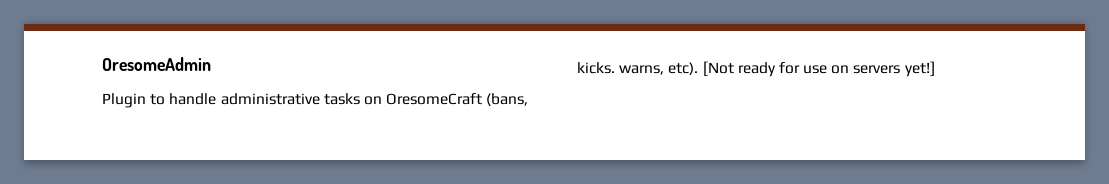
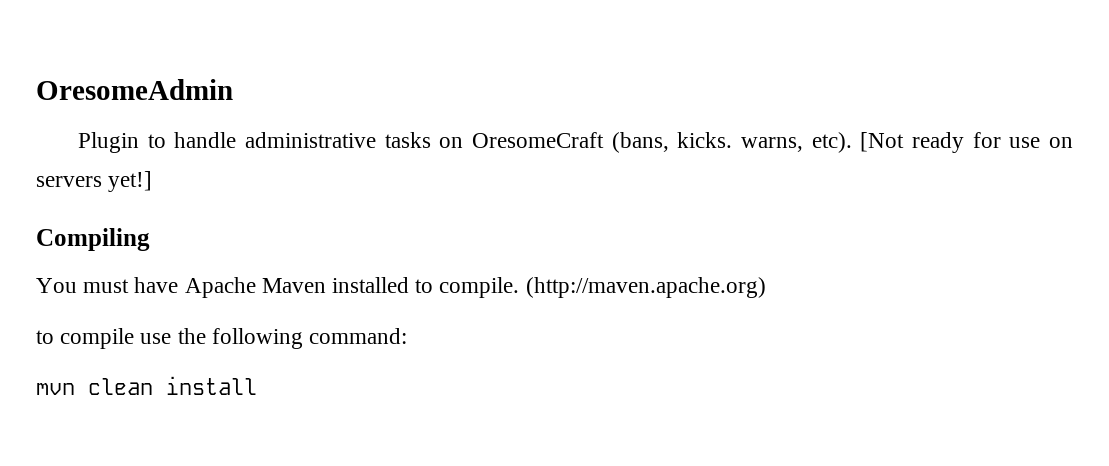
(935, 69) none -> [36,228,150,251] [36,277,766,298] [36,328,408,349] [36,376,257,395] // Compiling // You must have Apache Maven installed to compile. (http://maven.apache.org) // to compile use the following command: // mvn clean install

